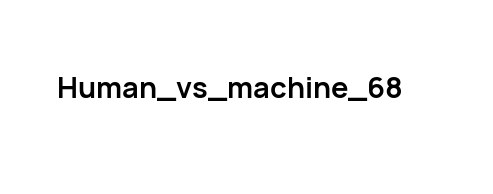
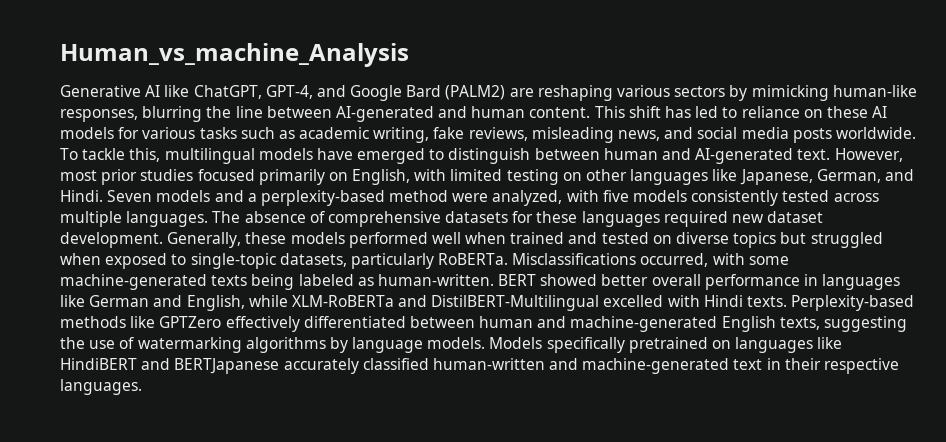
[57,77,403,101] Human_vs_machine_68 -> [60,43,409,67] [60,85,917,101] [60,106,888,122] [60,127,916,143] [60,148,903,164] [60,169,914,185] [60,190,879,206] [60,211,824,227] [60,232,883,248] [60,253,789,269] [60,274,901,290] [60,295,915,311] [60,316,908,332] [60,337,843,353] [60,358,900,374] [60,379,142,395] Human_vs_machine_Analysis // Generative AI like ChatGPT, GPT-4, and Google Bard (PALM2) are reshaping various sectors by mimicking human-like responses, blurring the line between AI-generated and human content. This shift has led to reliance on these AI models for various tasks such as academic writing, fake reviews, misleading news, and social media posts worldwide. To tackle this, multilingual models have emerged to distinguish between human and AI-generated text. However, most prior studies focused primarily on English, with limited testing on other languages like Japanese, German, and Hindi. Seven models and a perplexity-based method were analyzed, with five models consistently tested across multiple languages. The absence of comprehensive datasets for these languages required new dataset development. Generally, these models performed well when trained and tested on diverse topics but struggled when exposed to single-topic datasets, particularly RoBERTa. Misclassifications occurred, with some machine-generated texts being labeled as human-written. BERT showed better overall performance in languages like German and English, while XLM-RoBERTa and DistilBERT-Multilingual excelled with Hindi texts. Perplexity-based methods like GPTZero effectively differentiated between human and machine-generated English texts, suggesting the use of watermarking algorithms by language models. Models specifically pretrained on languages like HindiBERT and BERTJapanese accurately classified human-written and machine-generated text in their respective languages.

